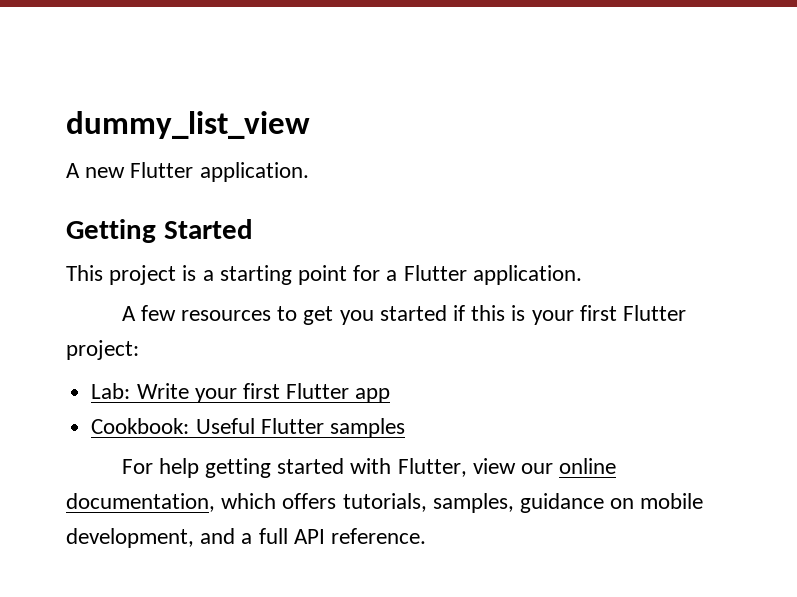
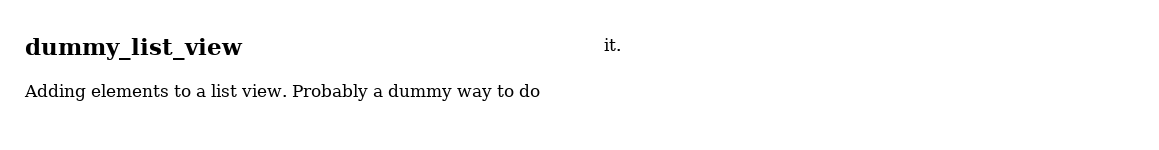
[66,162,309,182] [66,219,253,243] [66,265,582,285] [121,305,687,325] [66,340,139,360] [91,383,391,403] [91,418,405,438] [121,458,617,478] [66,493,704,513] [66,528,427,548] A new Flutter application. // Getting Started // This project is a starting point for a Flutter application. // A few resources to get you started if this is your first Flutter project: // Lab: Write your first Flutter app // Cookbook: Useful Flutter samples // For help getting started with Flutter, view our online documentation, which offers tutorials, samples, guidance on mobile development, and a full API reference. -> [24,84,540,101] [604,38,621,51] Adding elements to a list view. Probably a dummy way to do it.

